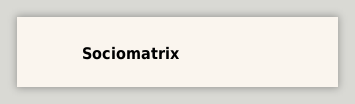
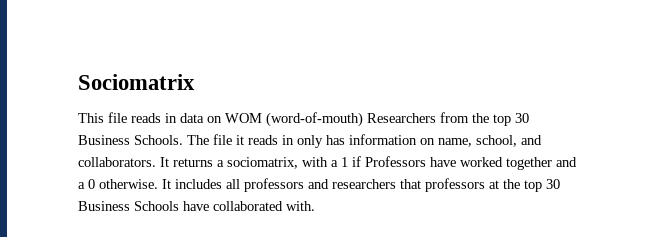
(180, 53) none -> [78,112,529,127] [78,134,542,148] [78,156,577,170] [78,178,560,192] [78,201,315,211] // This file reads in data on WOM (word-of-mouth) Researchers from the top 30 Business Schools. The file it reads in only has information on name, school, and collaborators. It returns a sociomatrix, with a 1 if Professors have worked together and a 0 otherwise. It includes all professors and researchers that professors at the top 30 Business Schools have collaborated with.

